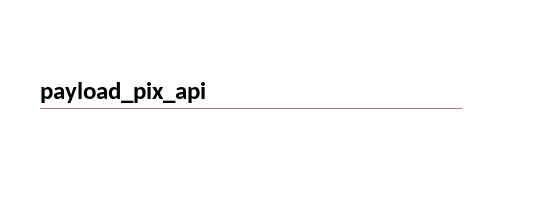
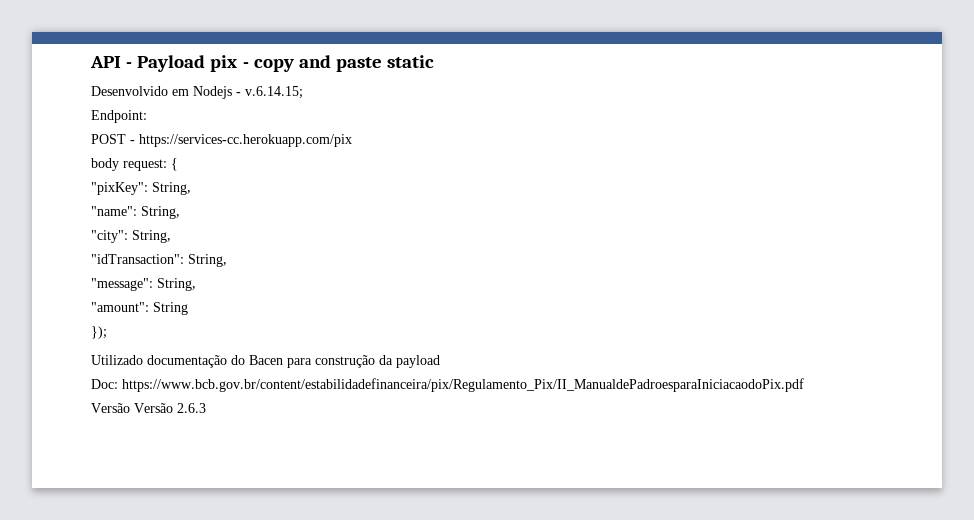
[40,82,206,103] payload_pix_api -> [90,55,435,72] [91,86,303,99] [91,110,147,123] [91,134,352,147] [91,158,178,171] [91,182,191,195] [91,206,180,219] [91,230,171,243] [91,254,227,267] [91,278,196,291] [91,302,188,315] [91,326,107,339] [91,355,440,368] [91,378,804,392] [91,403,206,413] API - Payload pix - copy and paste static // Desenvolvido em Nodejs - v.6.14.15; // Endpoint: // POST - https://services-cc.herokuapp.com/pix // body request: { // "pixKey": String, // "name": String, // "city": String, // "idTransaction": String, // "message": String, // "amount": String // }); // Utilizado documentação do Bacen para construção da payload // Doc: https://www.bcb.gov.br/content/estabilidadefinanceira/pix/Regulamento_Pix/II_ManualdePadroesparaIniciacaodoPix.pdf // Versão Versão 2.6.3

